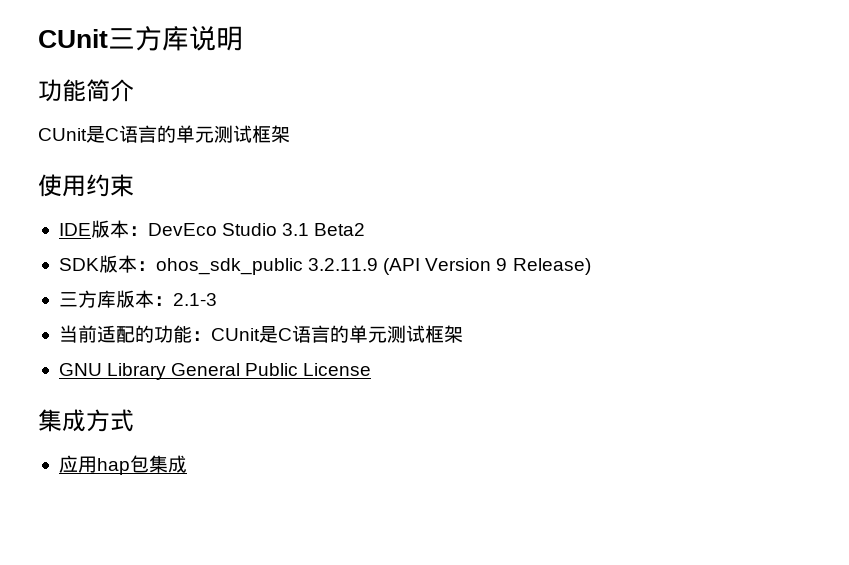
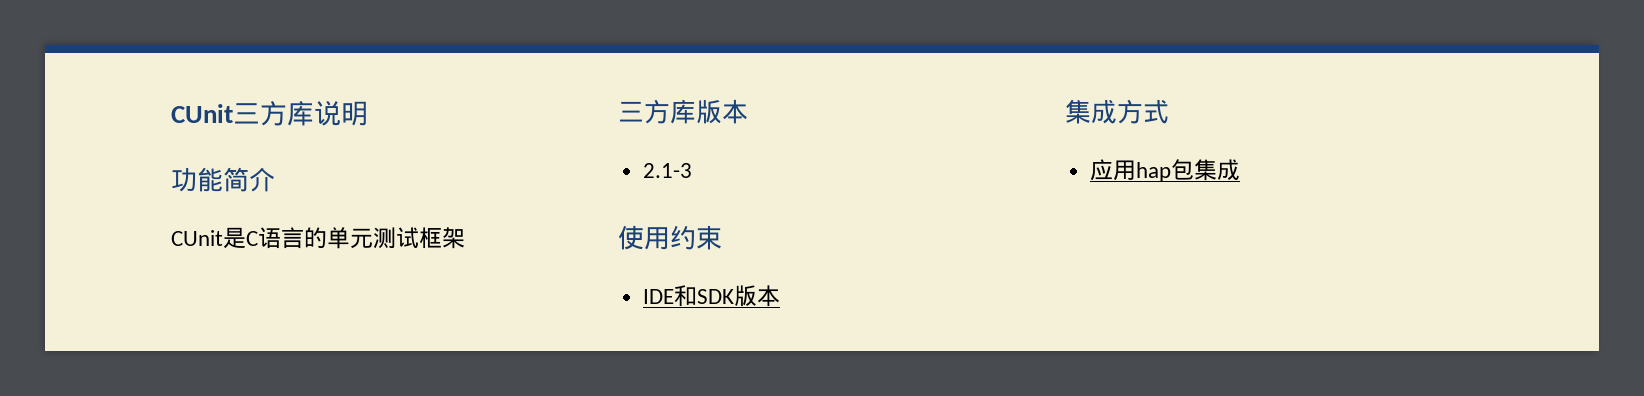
(290, 134) none -> [618,99,748,124] [643,163,693,178] // 三方库版本 // 2.1-3
[90,220,366,238] [58,255,591,275] [58,290,217,308] [58,325,463,343] [58,363,372,380] 版本：DevEco Studio 3.1 Beta2 // SDK版本：ohos_sdk_public 3.2.11.9 (API Version 9 Release) // 三方库版本：2.1-3 // 当前适配的功能：CUnit是C语言的单元测试框架 // GNU Library General Public License -> [674,285,781,307] 和SDK版本

